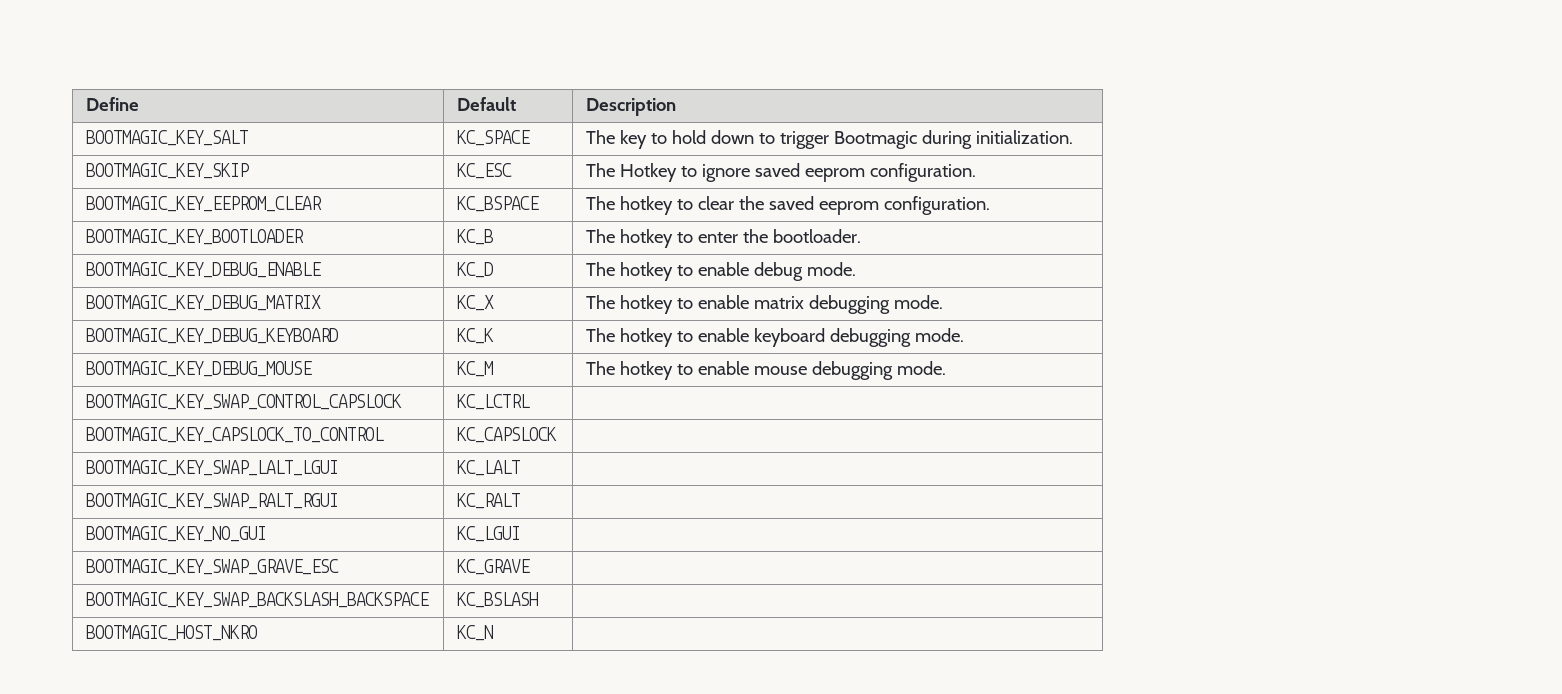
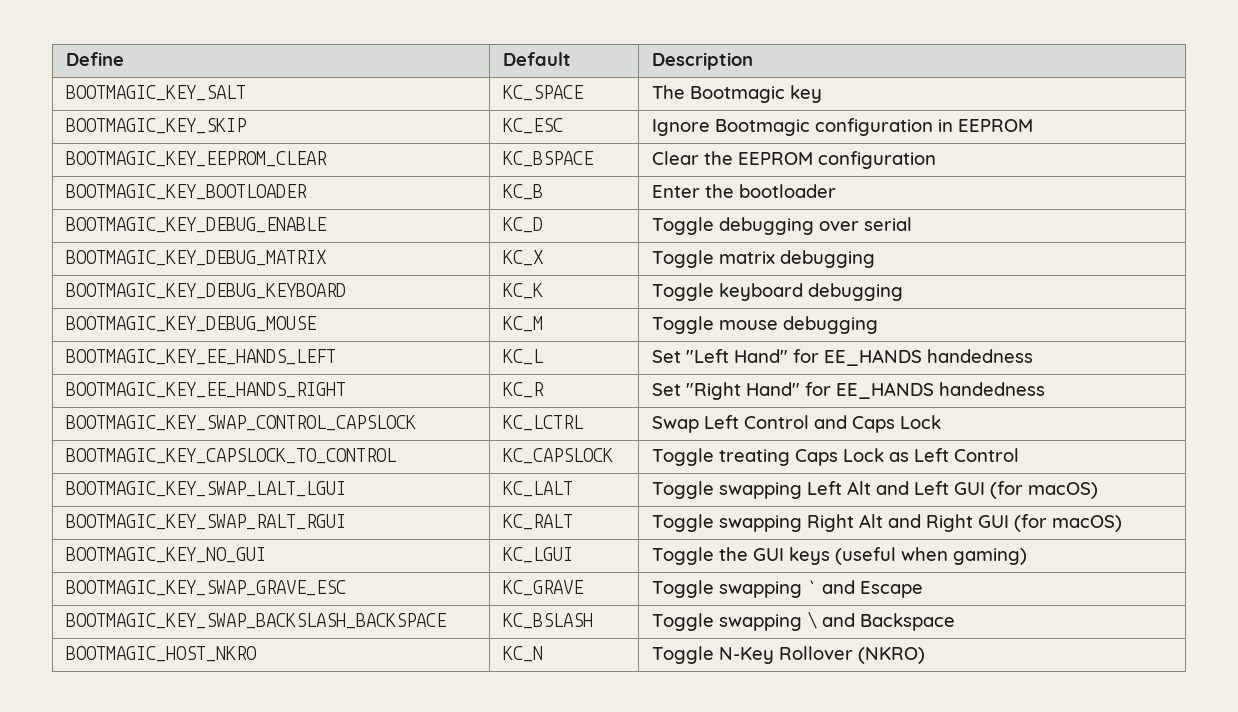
(616, 137) none -> [690,86,786,103] Bootmagic
[651,130,1074,149] [86,163,250,179] [457,163,513,179] [586,163,977,182] [86,196,323,212] [457,196,540,212] [586,196,991,215] [86,229,305,245] [457,229,494,245] [586,229,862,248] [86,262,322,278] [457,262,494,278] [586,262,857,281] [86,295,322,311] [457,295,495,311] [586,295,750,314] to hold down to trigger Bootmagic during initialization. // BOOTMAGIC_KEY_SKIP | KC_ESC | The Hotkey to ignore saved eeprom configuration. // BOOTMAGIC_KEY_EEPROM_CLEAR | KC_BSPACE | The hotkey to clear the saved eeprom configuration. // BOOTMAGIC_KEY_BOOTLOADER | KC_B | The hotkey to enter the bootloader. // BOOTMAGIC_KEY_DEBUG_ENABLE | KC_D | The hotkey to enable debug mode. // BOOTMAGIC_KEY_DEBUG_MATRIX | KC_X | The hotkey to enable -> [66,118,248,134] [503,118,564,134] [652,118,1034,136] [66,151,328,167] [503,151,595,167] [652,151,937,169] [66,184,308,200] [503,184,544,200] [652,184,837,198] [66,217,328,233] [503,217,544,233] [652,217,913,235] [66,250,328,266] [503,250,545,266] [652,250,715,268] // BOOTMAGIC_KEY_SKIP | KC_ESC | Ignore Bootmagic configuration in EEPROM // BOOTMAGIC_KEY_EEPROM_CLEAR | KC_BSPACE | Clear the EEPROM configuration // BOOTMAGIC_KEY_BOOTLOADER | KC_B | Enter the bootloader // BOOTMAGIC_KEY_DEBUG_ENABLE | KC_D | Toggle debugging over serial // BOOTMAGIC_KEY_DEBUG_MATRIX | KC_X | Toggle
[894,295,944,309] mode. -> (876, 259) none
[586,328,750,347] The hotkey to enable -> [652,283,715,301] Toggle
[915,328,965,342] mode. -> (904, 292) none
[586,361,947,380] [86,394,403,410] [457,394,531,410] [86,427,385,443] [457,427,558,443] [86,460,339,476] [457,460,521,476] [86,493,339,509] [457,493,521,509] [86,526,267,542] [457,526,521,542] [86,559,340,575] [457,559,531,575] [86,592,430,608] [457,592,539,608] [86,625,258,641] [457,625,494,641] The hotkey to enable mouse debugging mode. // BOOTMAGIC_KEY_SWAP_CONTROL_CAPSLOCK | KC_LCTRL | // BOOTMAGIC_KEY_CAPSLOCK_TO_CONTROL | KC_CAPSLOCK | // BOOTMAGIC_KEY_SWAP_LALT_LGUI | KC_LALT | // BOOTMAGIC_KEY_SWAP_RALT_RGUI | KC_RALT | // BOOTMAGIC_KEY_NO_GUI | KC_LGUI | // BOOTMAGIC_KEY_SWAP_GRAVE_ESC | KC_GRAVE | // BOOTMAGIC_KEY_SWAP_BACKSLASH_BACKSPACE | KC_BSLASH | // BOOTMAGIC_HOST_NKRO | KC_N | -> [652,316,879,334] [66,349,337,365] [503,349,545,365] [652,349,1034,366] [66,382,347,398] [503,382,545,398] [652,382,1046,400] [66,415,417,431] [503,415,585,431] [652,415,942,433] [66,448,398,464] [503,448,614,464] [652,448,1020,466] [66,481,347,497] [503,481,574,497] [652,481,1099,499] [66,514,347,530] [503,514,574,530] [652,514,1123,532] [66,547,267,563] [503,547,574,563] [652,547,1028,565] [66,580,347,596] [503,580,585,596] [652,580,924,598] [66,613,448,629] [503,613,594,629] [652,611,956,631] [66,646,258,662] [503,646,544,662] [652,646,926,664] Toggle mouse debugging // BOOTMAGIC_KEY_EE_HANDS_LEFT | KC_L | Set "Left Hand" for EE_HANDS handedness // BOOTMAGIC_KEY_EE_HANDS_RIGHT | KC_R | Set "Right Hand" for EE_HANDS handedness // BOOTMAGIC_KEY_SWAP_CONTROL_CAPSLOCK | KC_LCTRL | Swap Left Control and Caps Lock // BOOTMAGIC_KEY_CAPSLOCK_TO_CONTROL | KC_CAPSLOCK | Toggle treating Caps Lock as Left Control // BOOTMAGIC_KEY_SWAP_LALT_LGUI | KC_LALT | Toggle swapping Left Alt and Left GUI (for macOS) // BOOTMAGIC_KEY_SWAP_RALT_RGUI | KC_RALT | Toggle swapping Right Alt and Right GUI (for macOS) // BOOTMAGIC_KEY_NO_GUI | KC_LGUI | Toggle the GUI keys (useful when gaming) // BOOTMAGIC_KEY_SWAP_GRAVE_ESC | KC_GRAVE | Toggle swapping ` and Escape // BOOTMAGIC_KEY_SWAP_BACKSLASH_BACKSPACE | KC_BSLASH | Toggle swapping \ and Backspace // BOOTMAGIC_HOST_NKRO | KC_N | Toggle N-Key Rollover (NKRO)

